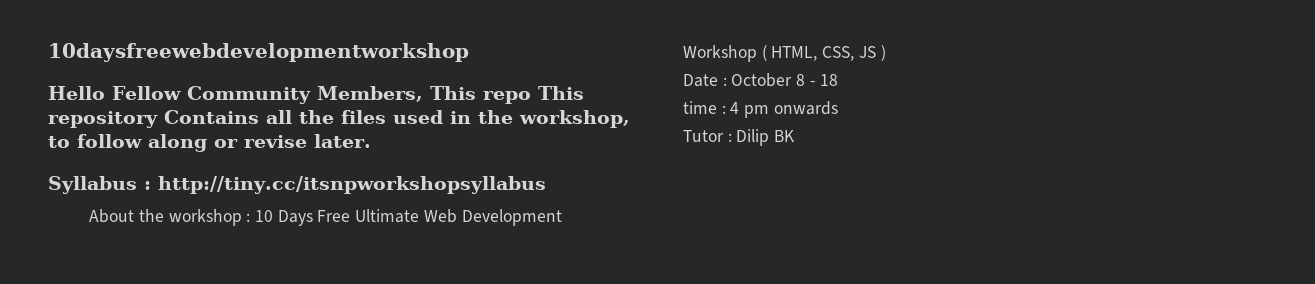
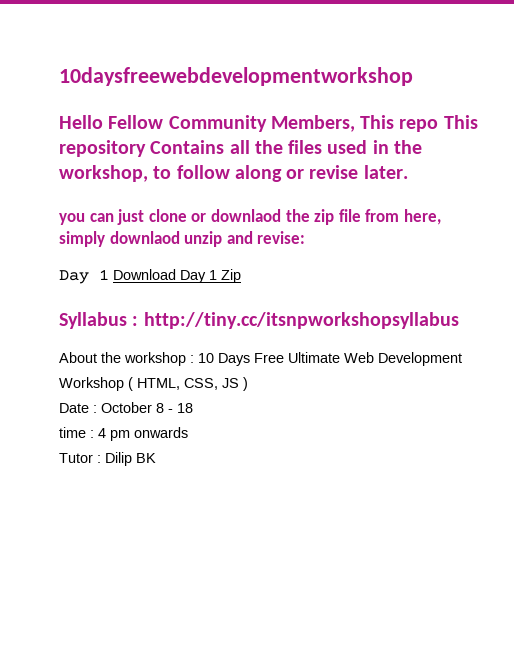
(371, 141) none -> [59,209,441,225] [59,231,306,247] [59,269,241,284] // you can just clone or downlaod the zip file from here, simply downlaod unzip and revise: // Day 1 Download Day 1 Zip

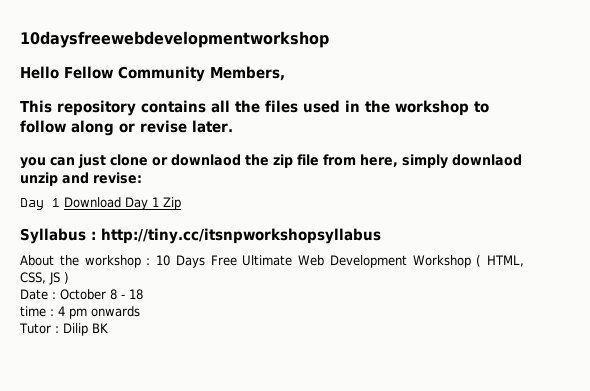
[360,115,439,132] This repo -> (285, 73) //
[150,140,225,154] Contains -> [141,100,206,113] contains
[59,165,148,182] workshop, -> [395,100,469,116] workshop

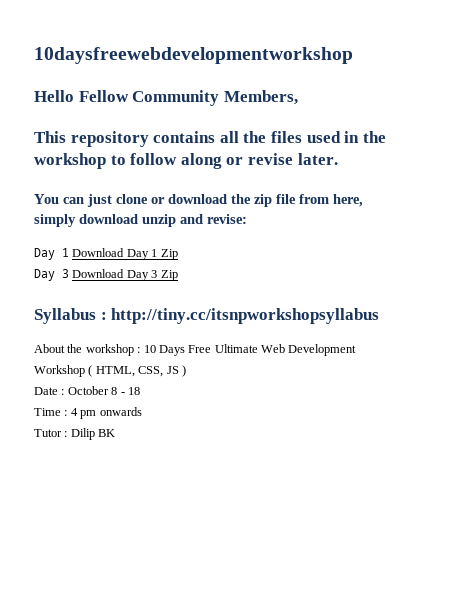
[20,157,46,169] you -> [34,194,59,204] You
[171,154,241,166] downlaod -> [168,194,227,204] download
[452,154,522,166] downlaod -> [79,214,138,224] download
(181, 203) none -> [34,269,178,281] // Day 3 Download Day 3 Zip
[20,306,46,317] time -> [34,408,61,416] Time

